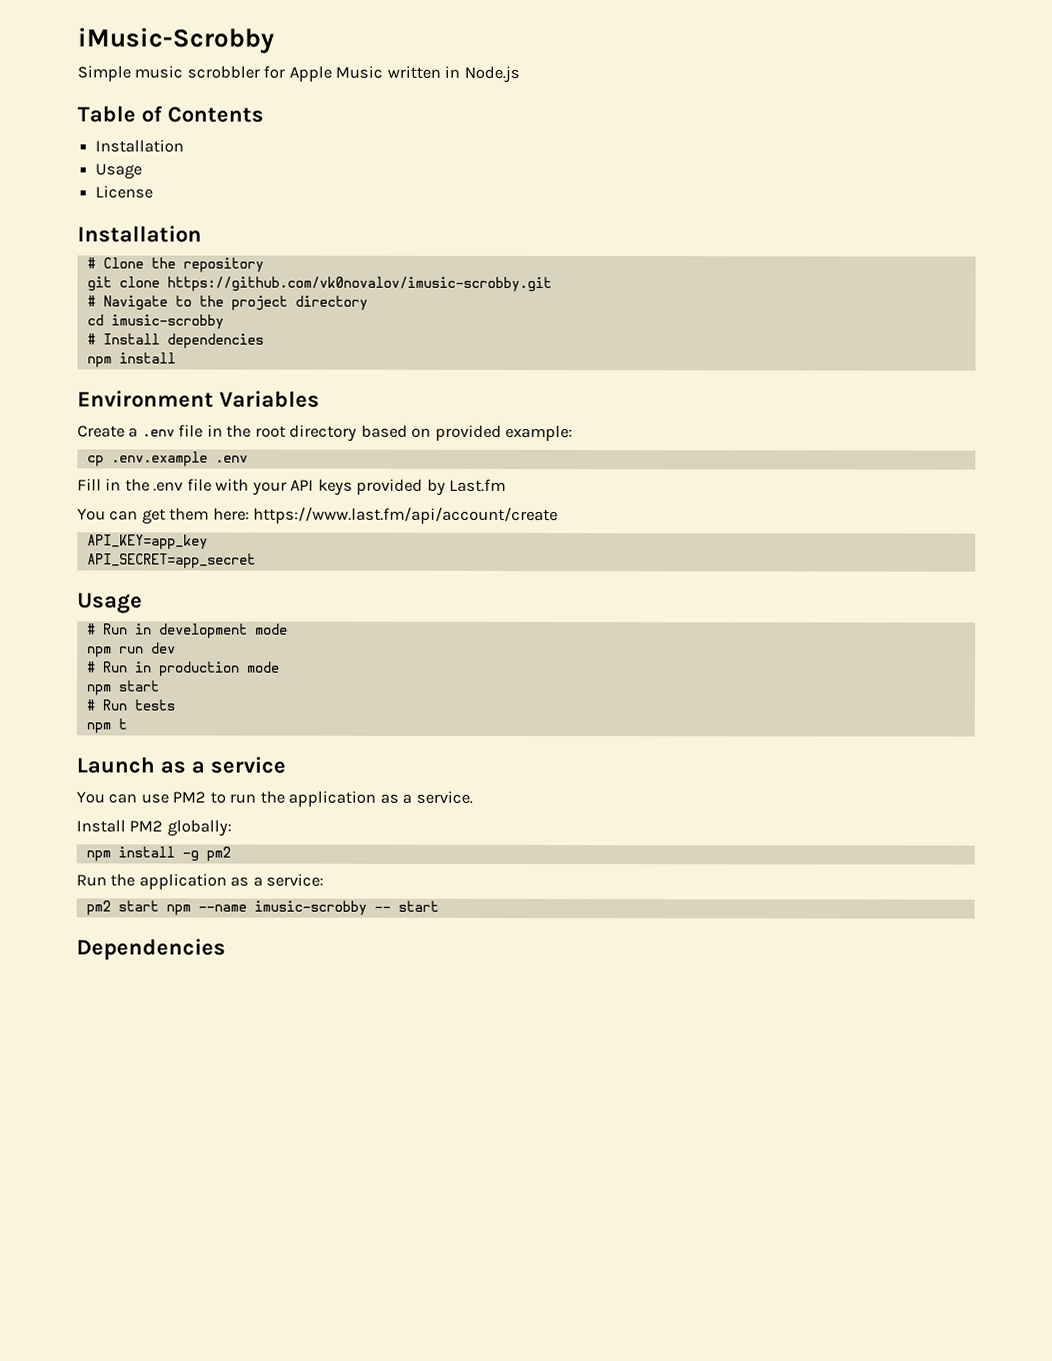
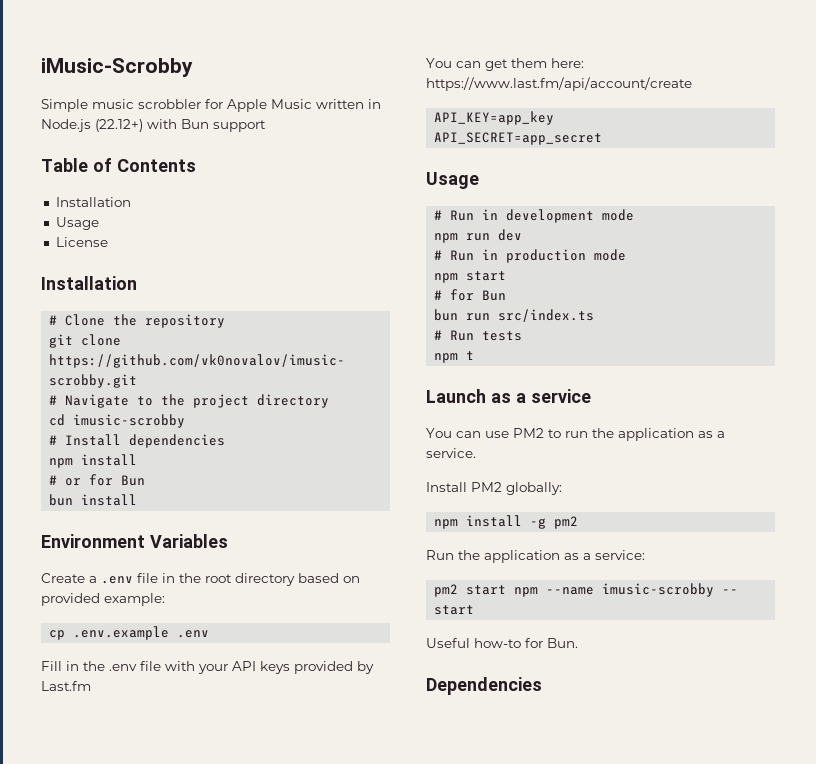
(520, 74) none -> [95,119,266,132] (22.12+) with Bun support
(176, 358) none -> [49,474,146,486] [49,494,138,506] // # or for Bun // bun install
(159, 686) none -> [434,289,507,301] [434,309,595,322] // # for Bun // bun run src/index.ts
(439, 906) none -> [426,638,578,648] // Useful how-to for Bun.

